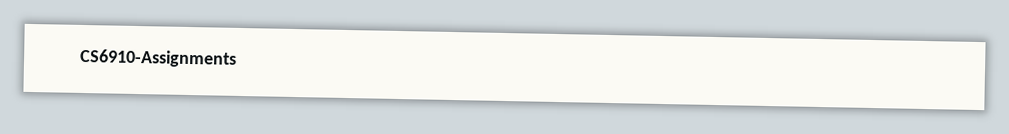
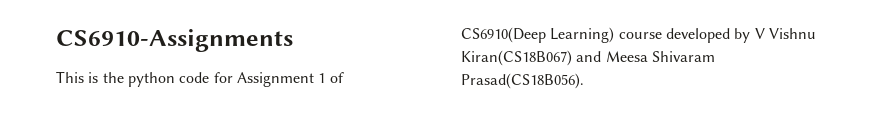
(237, 58) none -> [56,71,344,87] [461,27,816,43] [461,50,715,66] [461,73,584,89] // This is the python code for Assignment 1 of CS6910(Deep Learning) course developed by V Vishnu Kiran(CS18B067) and Meesa Shivaram Prasad(CS18B056).

